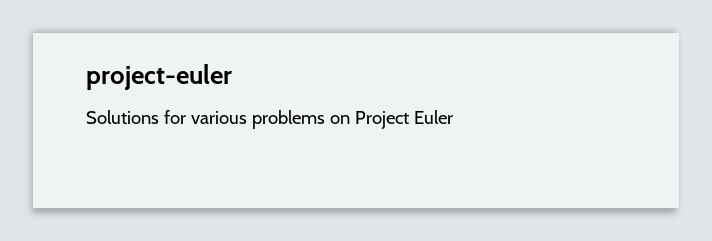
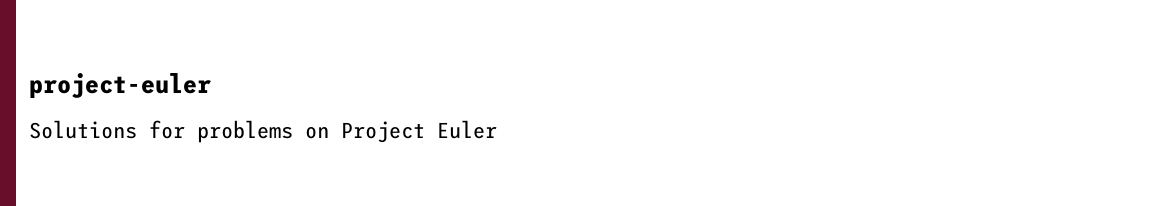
[190,111,247,124] various -> (185, 129) none

